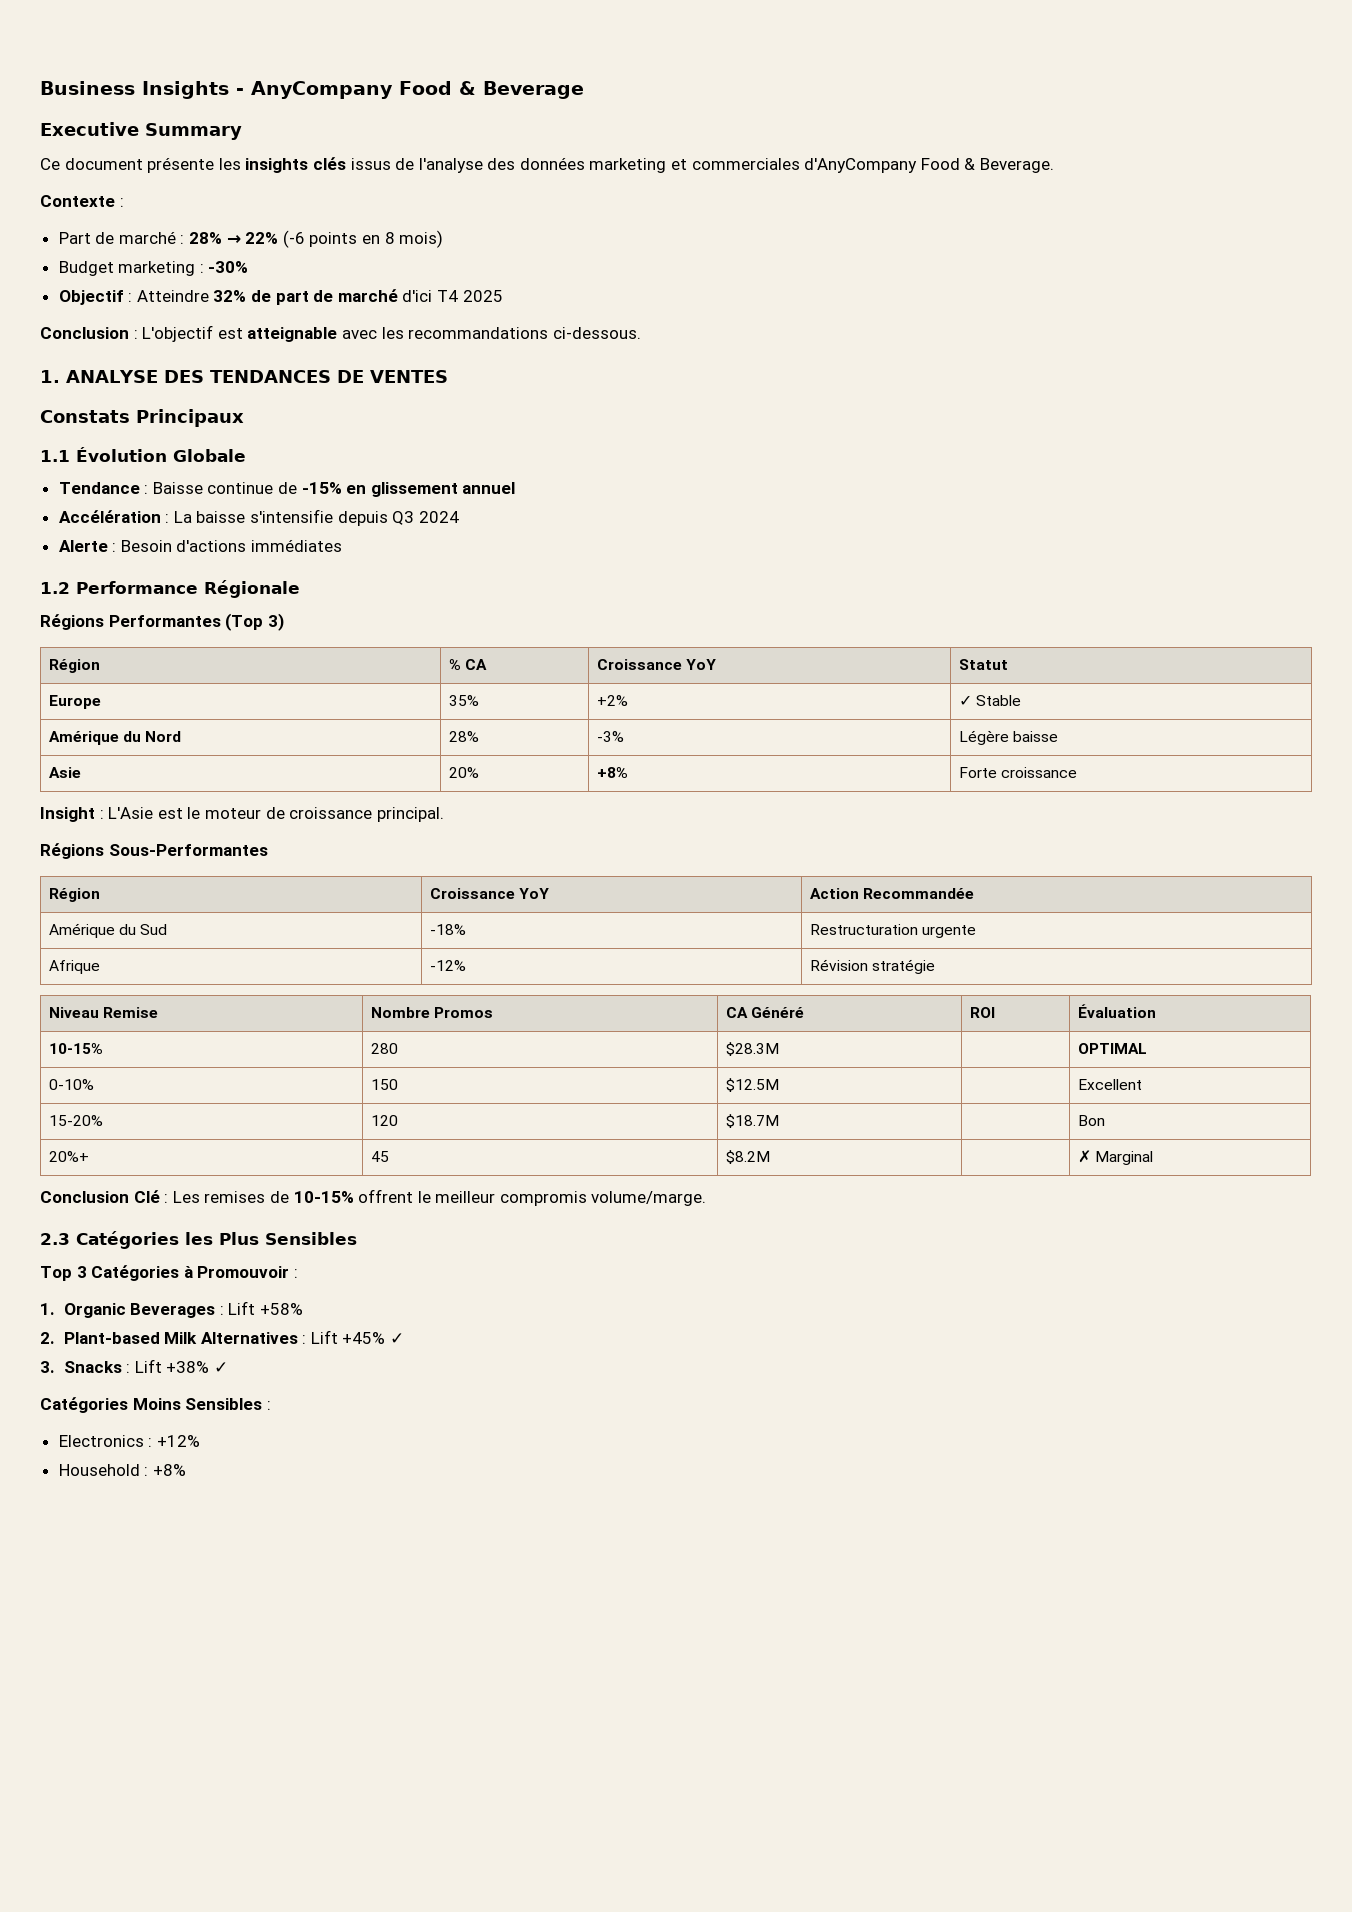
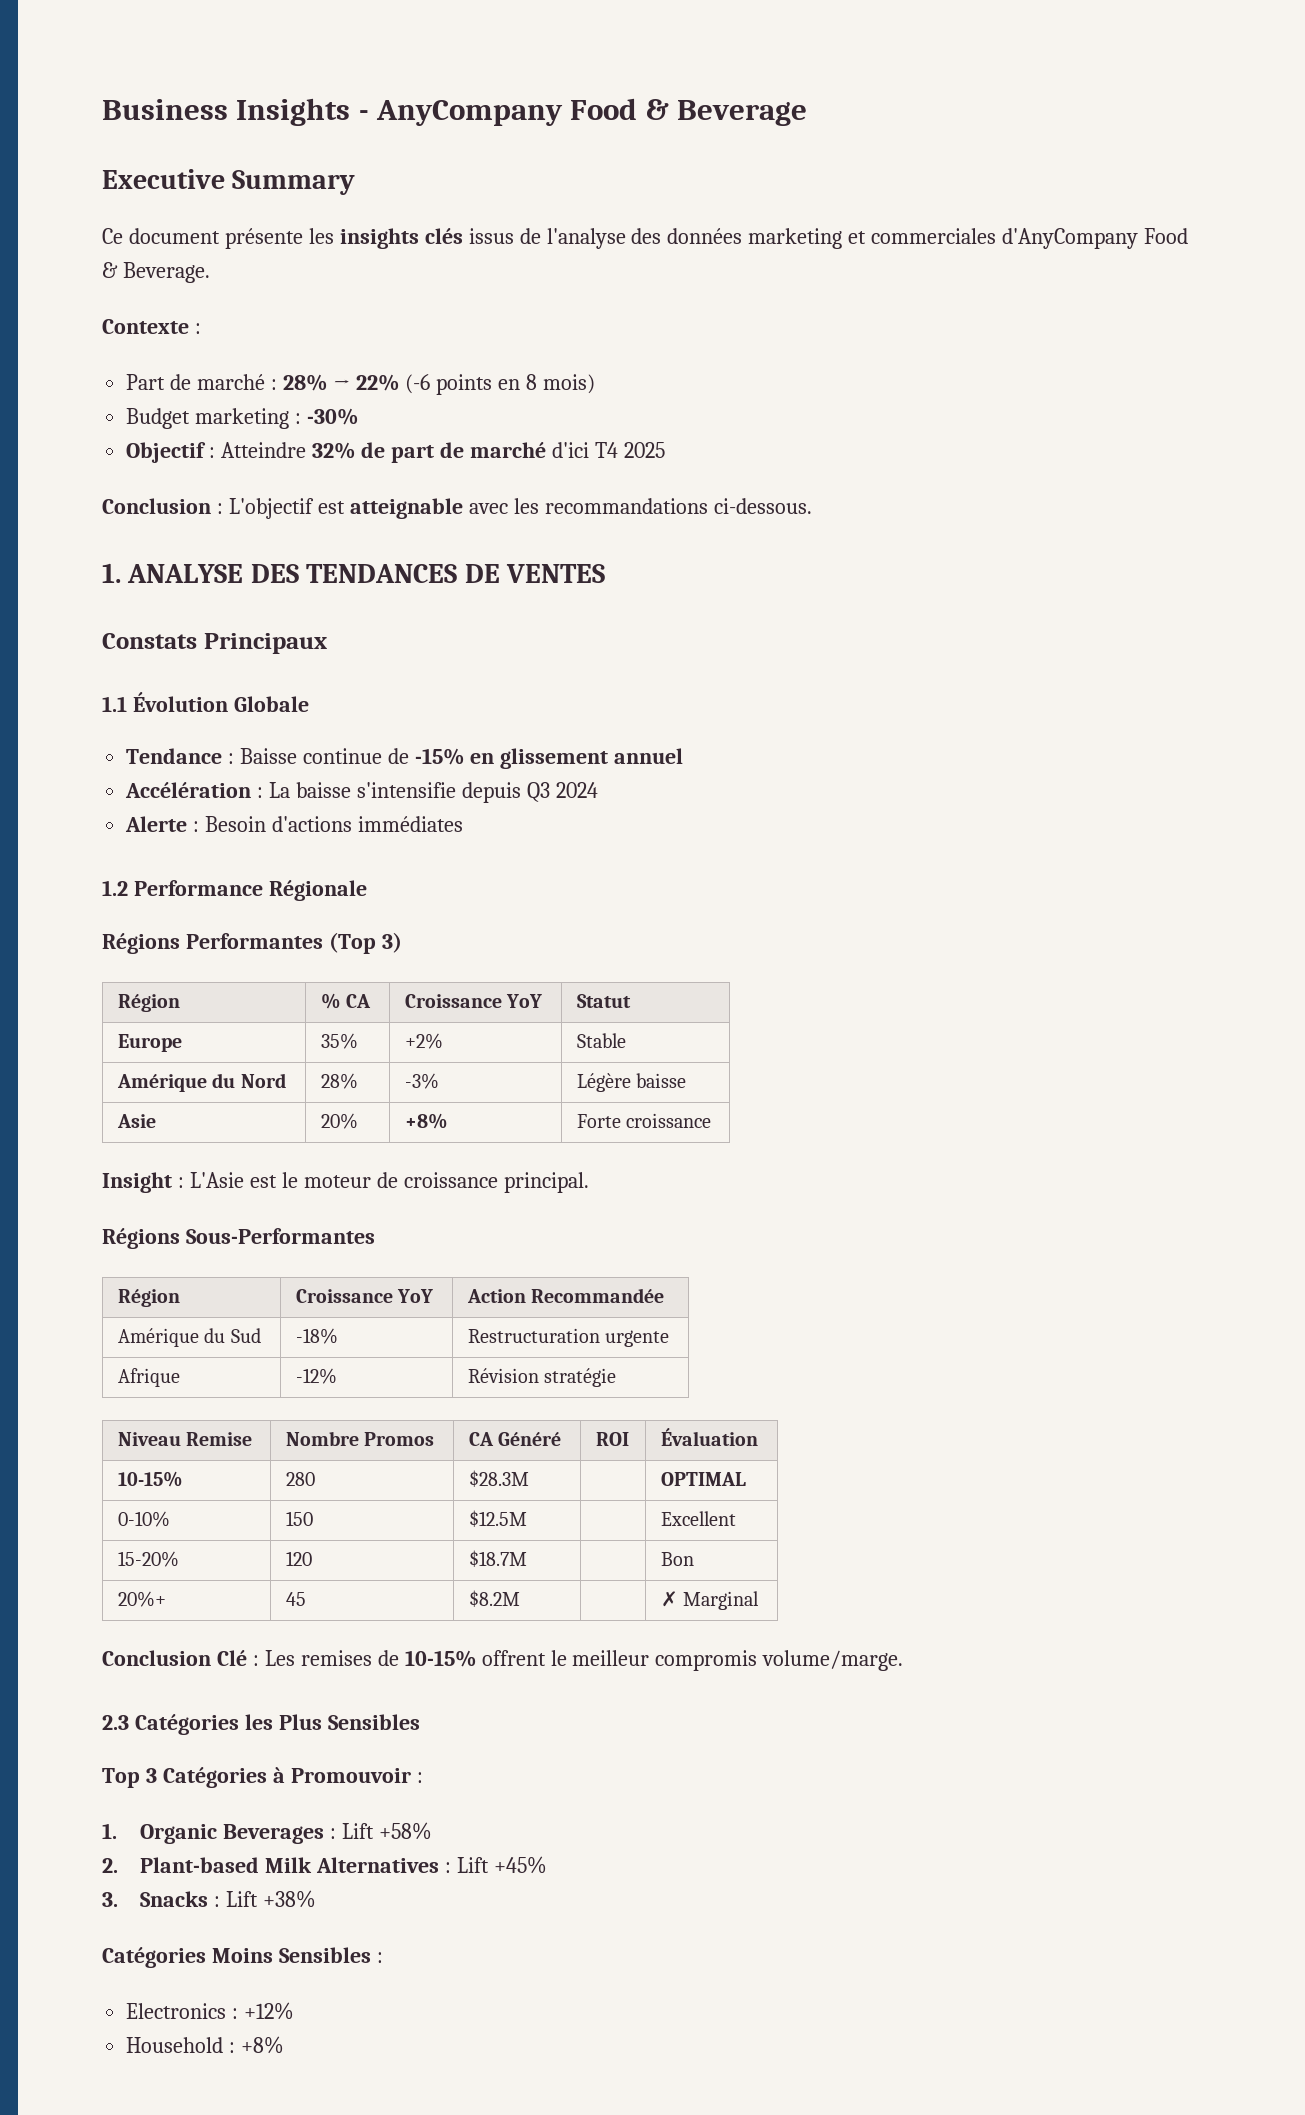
[958,695,972,706] ✓ -> (443, 1041) none
[390,1333,405,1344] ✓ -> (547, 1865) none
[213,1362,228,1373] ✓ -> (316, 1899) none

